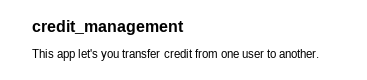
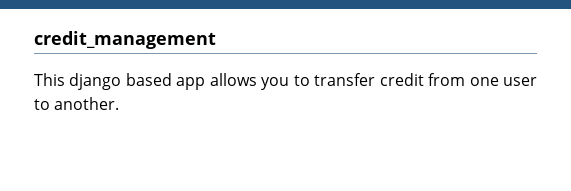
[57,49,120,61] app let's you -> [69,73,310,90] django based app allows you to

